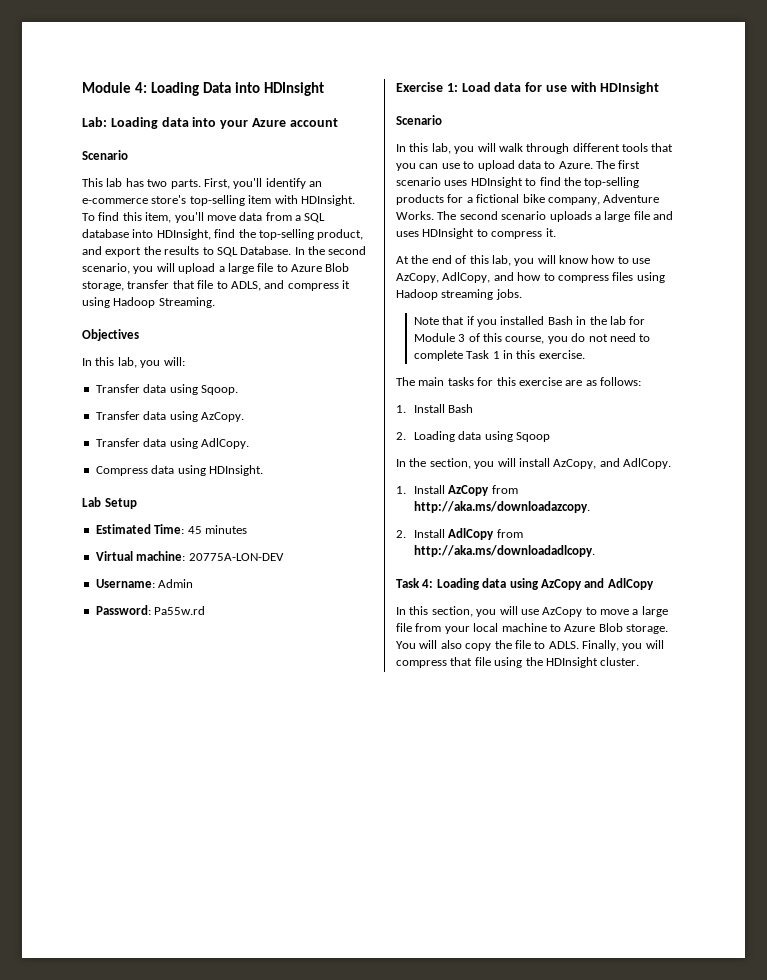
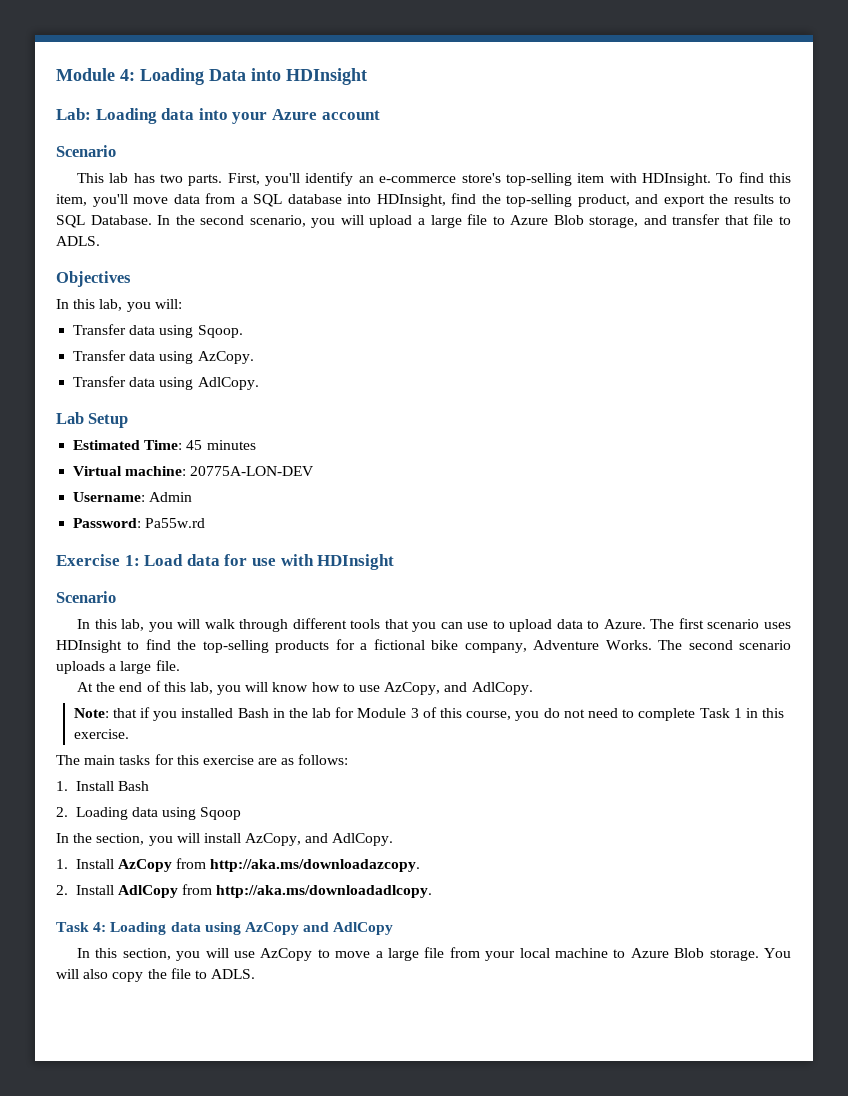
(124, 286) none -> [643,215,667,225] and
[230,280,350,291] [82,297,215,308] ADLS, and compress it using Hadoop Streaming. -> [56,236,100,246] ADLS.
[95,465,263,476] // Compress data using HDInsight. -> (259, 383) none
[633,211,673,220] [396,228,556,239] file and uses HDInsight to compress it. -> [155,660,180,671] file.
[442,272,665,283] [396,289,522,300] [413,317,439,325] AdlCopy, and how to compress files using Hadoop streaming jobs. // Note -> [444,682,533,695] [73,708,109,718] and AdlCopy. // Note:
[582,640,664,651] [396,657,640,668] Finally, you will compress that file using the HDInsight cluster. -> (256, 974) none

